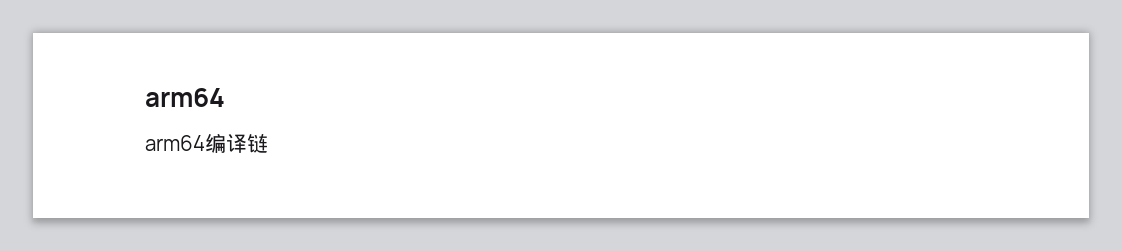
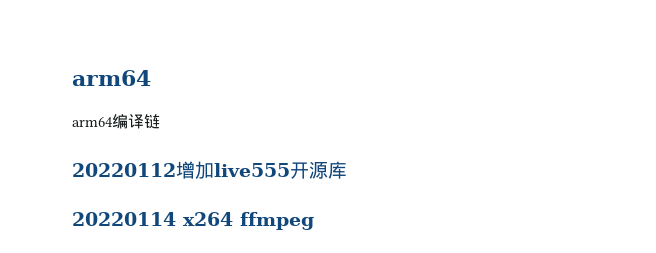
(268, 143) none -> [72,161,347,179] [72,212,314,230] // 20220112增加live555开源库 // 20220114 x264 ffmpeg

